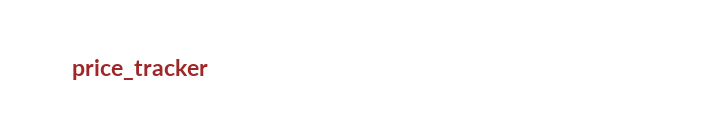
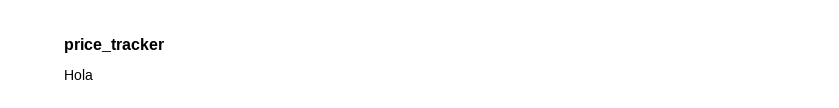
(208, 69) none -> [64,69,93,80] // Hola

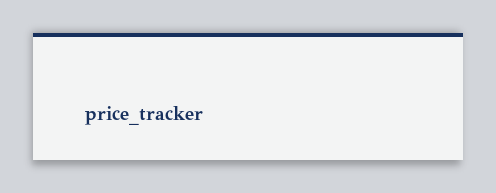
[64,69,93,80] // Hola -> (203, 115) none

